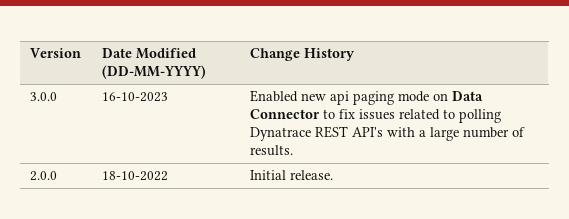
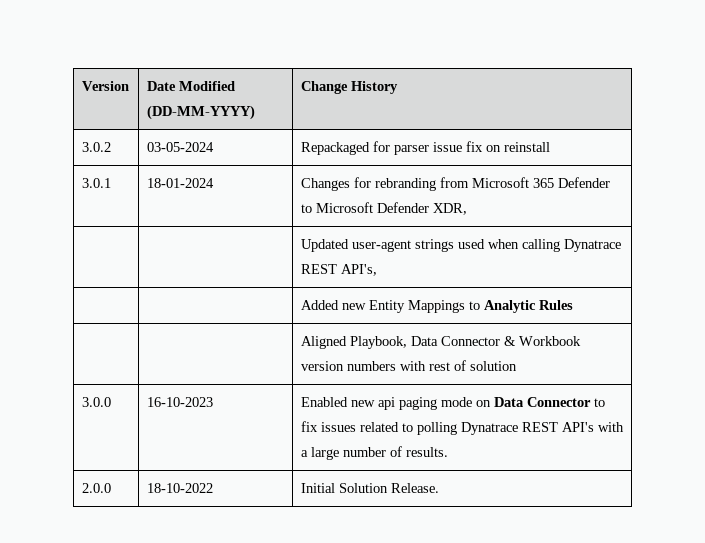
(356, 54) none -> [81,142,111,152] [146,142,214,152] [300,141,550,155] [81,178,111,188] [146,178,214,188] [300,177,610,191] [300,202,467,215] [300,239,621,252] [300,264,377,276] [300,300,573,313] [300,336,581,349] [300,360,517,371] // 3.0.2 | 03-05-2024 | Repackaged for parser issue fix on reinstall // 3.0.1 | 18-01-2024 | Changes for rebranding from Microsoft 365 Defender to Microsoft Defender XDR, // | | Updated user-agent strings used when calling Dynatrace REST API's, // | | Added new Entity Mappings to Analytic Rules // | | Aligned Playbook, Data Connector & Workbook version numbers with rest of solution
[290,170,334,180] release. -> [338,483,439,493] Solution Release.

